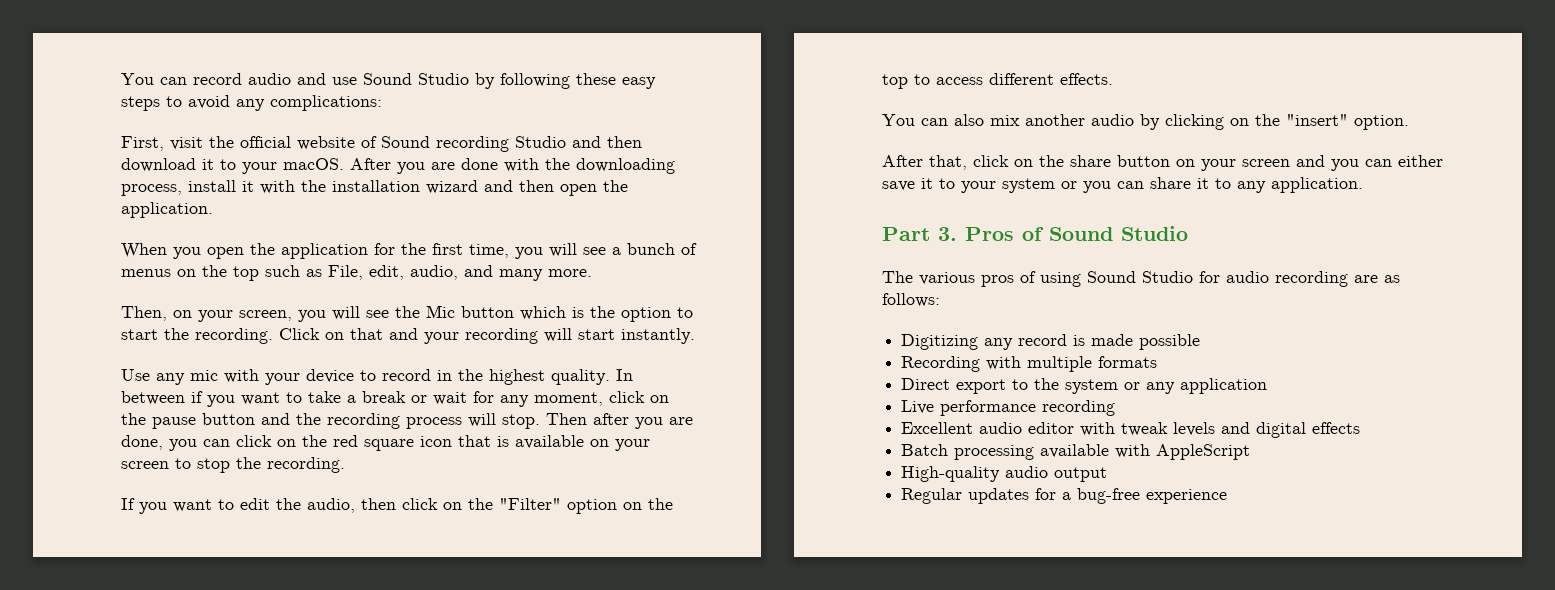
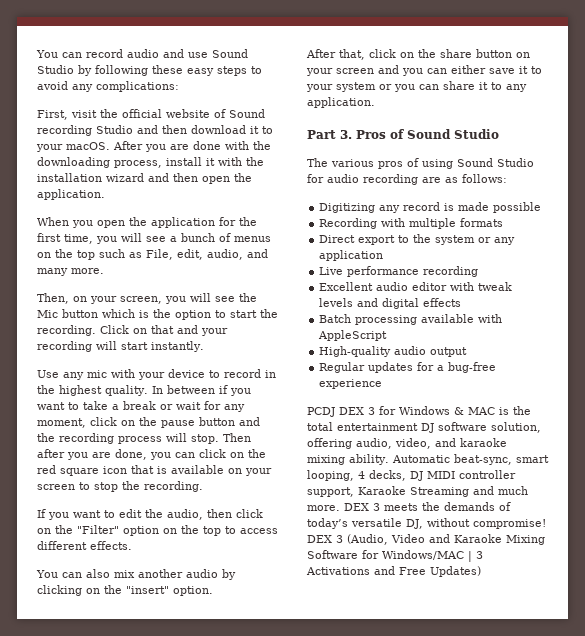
(1228, 496) none -> [307,406,531,417] [307,422,541,433] [307,438,507,449] [307,454,549,465] [307,470,516,481] [307,486,528,497] [307,502,511,511] [307,518,546,529] [307,534,545,545] [307,550,483,562] [306,566,481,577] // PCDJ DEX 3 for Windows & MAC is the total entertainment DJ software solution, offering audio, video, and karaoke mixing ability. Automatic beat-sync, smart looping, 4 decks, DJ MIDI controller support, Karaoke Streaming and much more. DEX 3 meets the demands of today’s versatile DJ, without compromise! DEX 3 (Audio, Video and Karaoke Mixing Software for Windows/MAC | 3 Activations and Free Updates)

